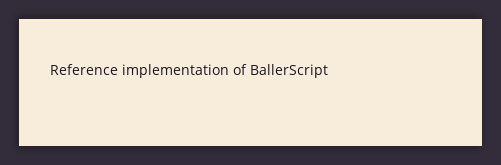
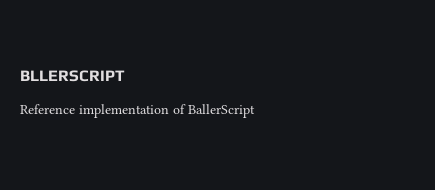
(50, 69) none -> [20,70,125,82] BLLERSCRIPT //

